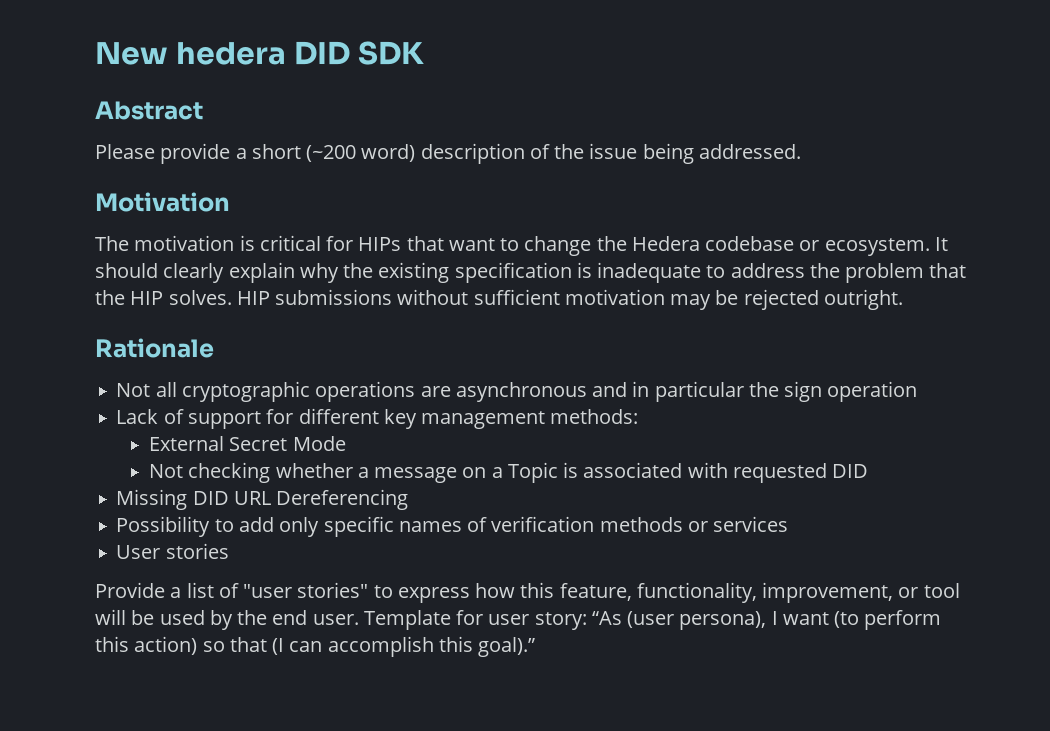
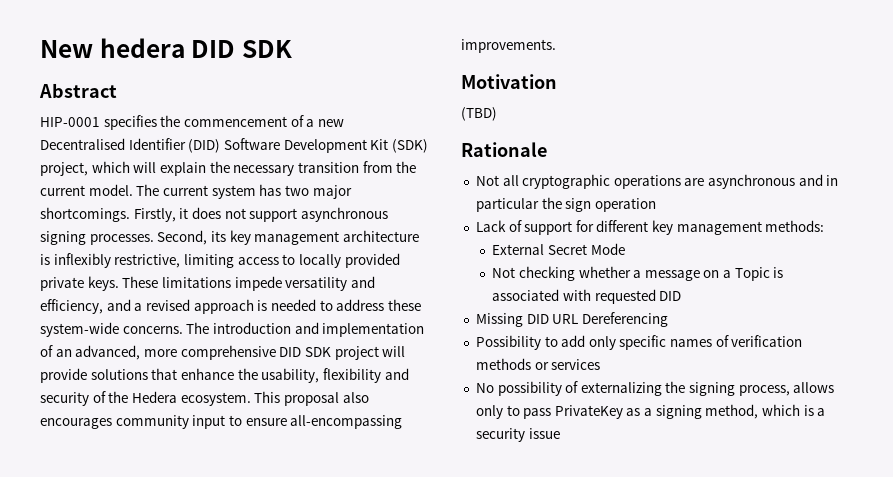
[95,143,801,164] [95,192,230,212] [95,235,948,256] [95,262,967,283] [95,289,903,310] Please provide a short (~200 word) description of the issue being addressed. // Motivation // The motivation is critical for HIPs that want to change the Hedera codebase or ecosystem. It should clearly explain why the existing specification is inadequate to address the problem that the HIP solves. HIP submissions without sufficient motivation may be rejected outright. -> [40,115,344,130] [40,138,428,153] [40,161,417,176] [40,184,352,199] [40,207,388,222] [40,230,419,245] [40,253,400,268] [40,276,375,291] [40,299,421,314] [40,322,425,337] [40,345,406,360] [40,368,409,383] [40,391,369,406] [40,415,403,429] [461,39,556,53] [461,74,557,89] [461,107,497,121] HIP-0001 specifies the commencement of a new Decentralised Identifier (DID) Software Development Kit (SDK) project, which will explain the necessary transition from the current model. The current system has two major shortcomings. Firstly, it does not support asynchronous signing processes. Second, its key management architecture is inflexibly restrictive, limiting access to locally provided private keys. These limitations impede versatility and efficiency, and a revised approach is needed to address these system-wide concerns. The introduction and implementation of an advanced, more comprehensive DID SDK project will provide solutions that enhance the usability, flexibility and security of the Hedera ecosystem. This proposal also encourages community input to ensure all-encompassing improvements. // Motivation // (TBD)
[116,543,229,559] [95,582,960,603] [95,609,942,630] [95,636,536,657] User stories // Provide a list of "user stories" to express how this feature, functionality, improvement, or tool will be used by the end user. Template for user story: “As (user persona), I want (to perform this action) so that (I can accomplish this goal).” -> [475,381,835,396] [475,404,826,419] [475,428,560,442] No possibility of externalizing the signing process, allows only to pass PrivateKey as a signing method, which is a security issue

